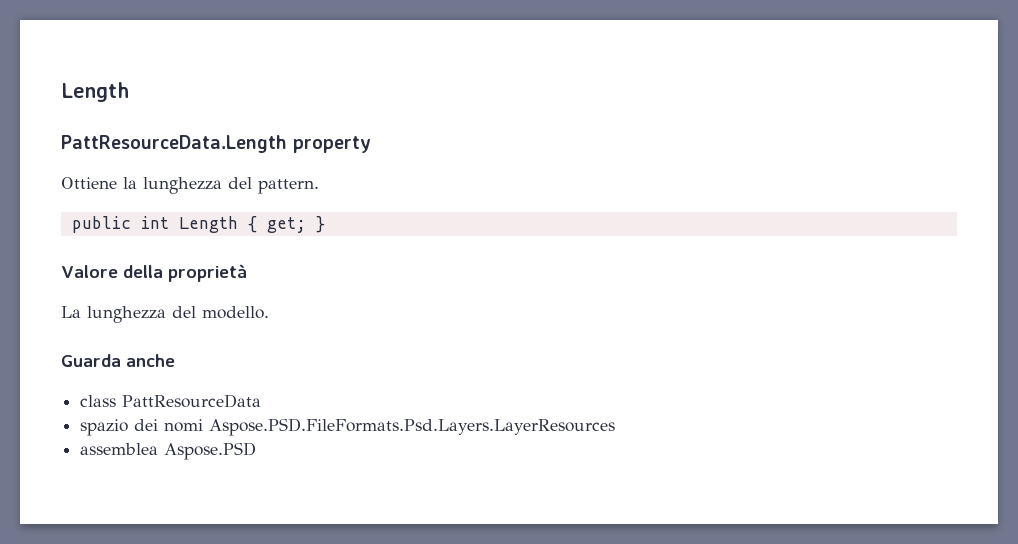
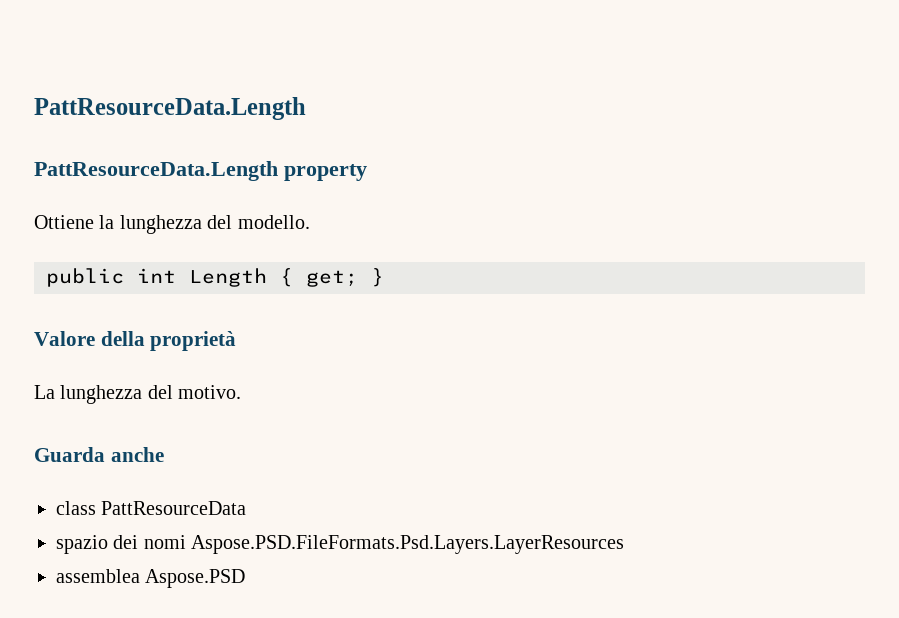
[61,82,129,102] Length -> [34,97,306,120] PattResourceData.Length
[258,179,319,194] pattern. -> [237,215,310,229] modello.
[202,306,269,319] modello. -> [178,385,242,399] motivo.

